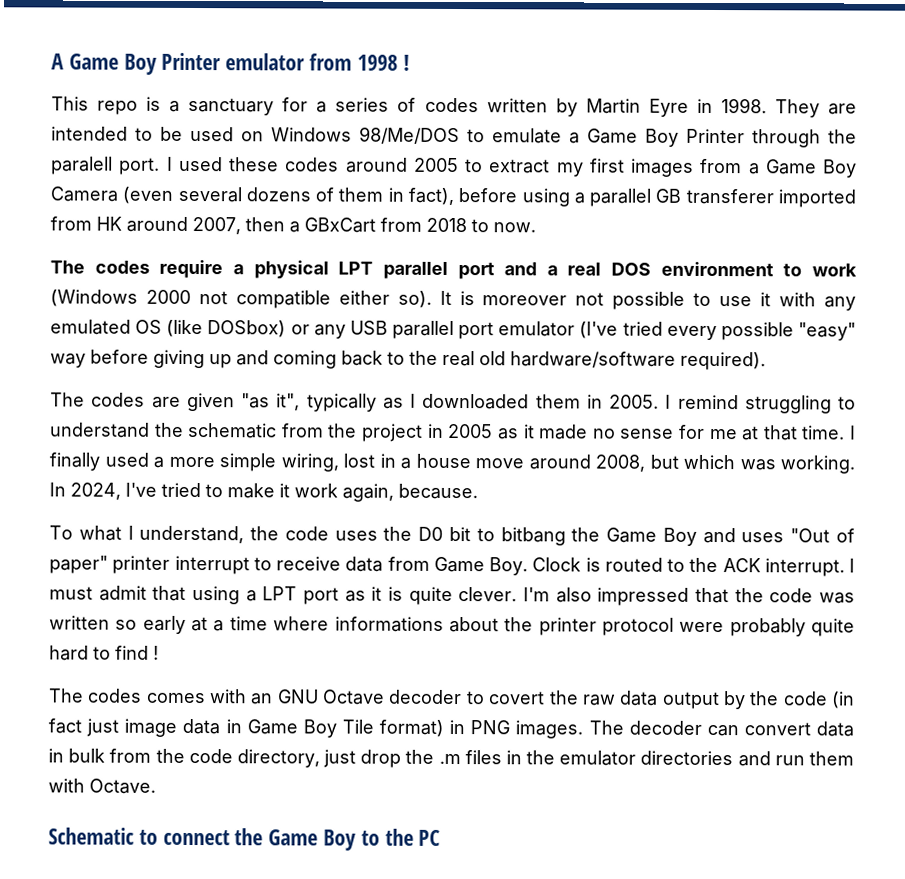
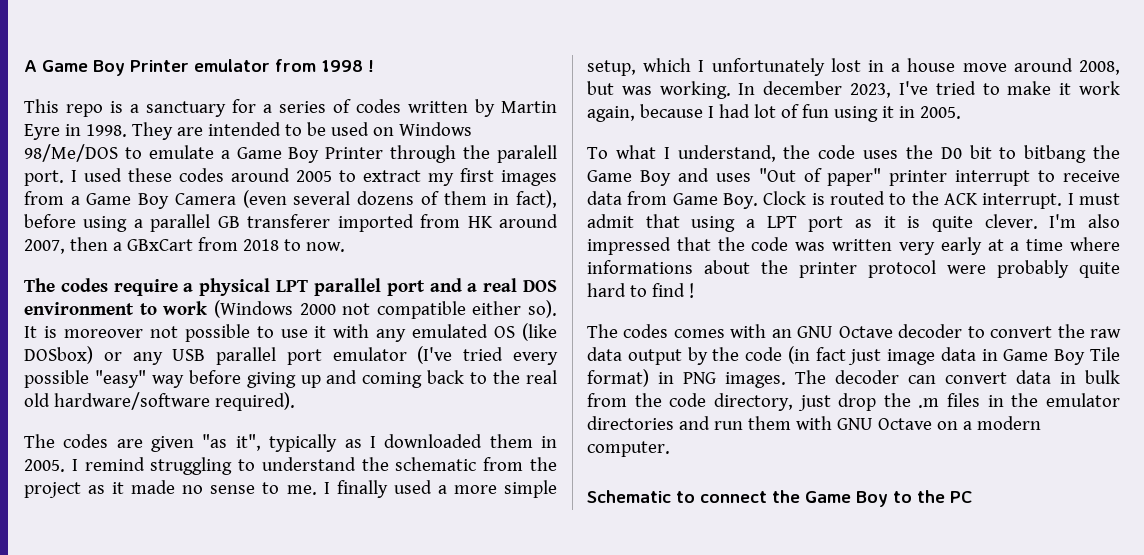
[427,423,494,439] in 2005 -> (81, 490) none
[678,424,846,441] for me at that time. -> [262,482,317,495] to me.
[280,453,339,472] wiring, -> [587,58,825,76] setup, which I unfortunately
[683,454,735,470] which -> (614, 88) none
[70,482,121,500] 2024, -> [763,81,892,98] december 2023,
[398,483,478,500] because. -> [639,104,961,122] because I had lot of fun using it in 2005.
[115,619,138,630] so -> [898,242,935,255] very
[488,691,546,705] covert -> [990,326,1053,338] convert
[89,778,156,794] Octave. -> [836,416,1041,430] [587,441,670,457] GNU Octave on a modern computer.

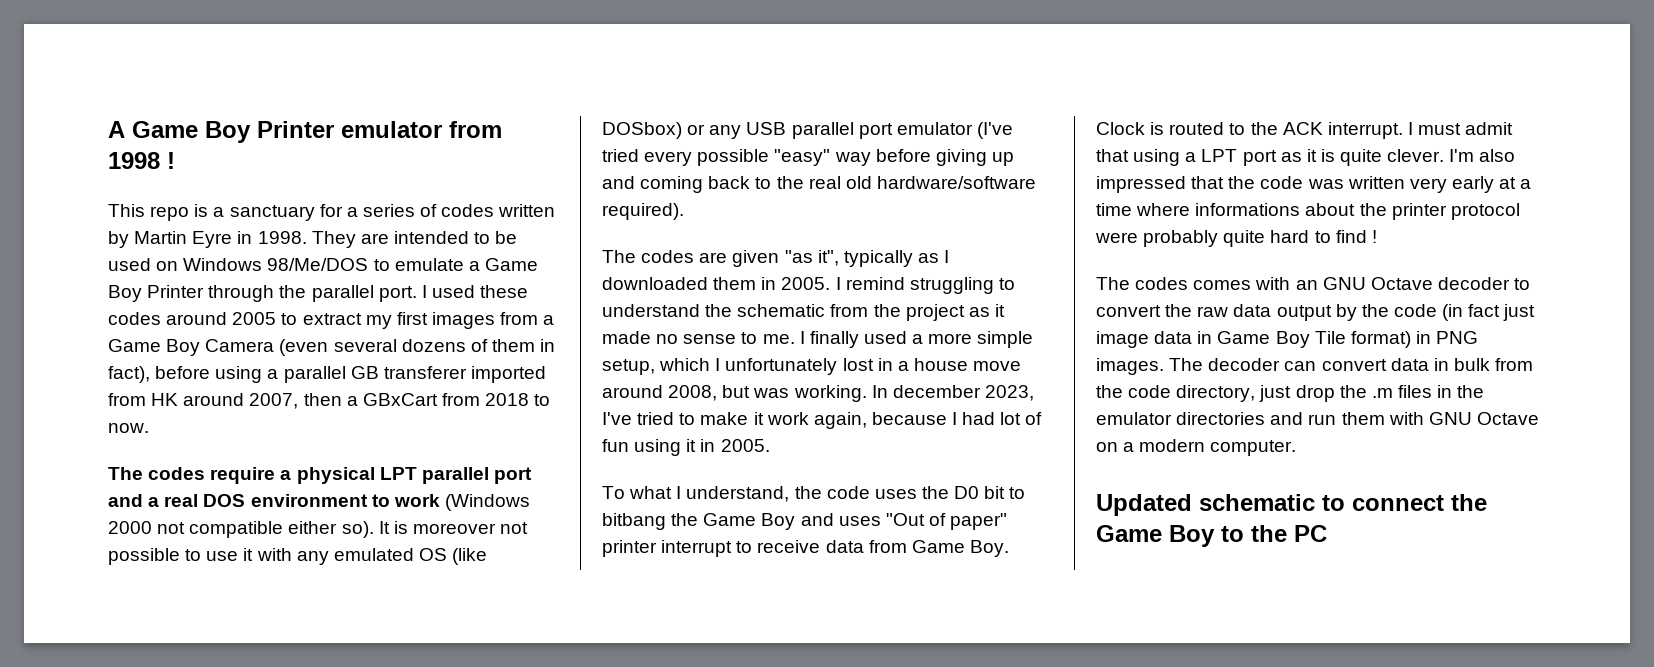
[496,145,557,163] paralell -> [311,285,374,302] parallel
[587,490,671,503] Schematic -> [1096,494,1315,516] Updated schematic

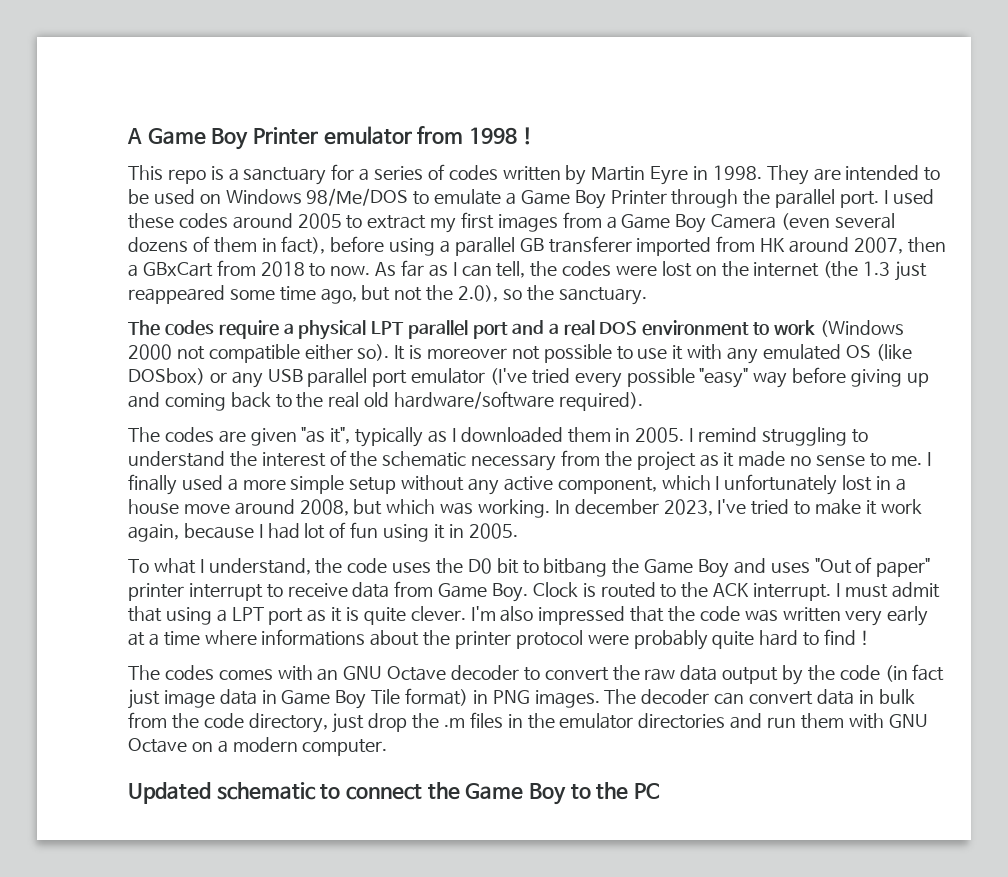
(149, 428) none -> [375,260,928,281] [128,285,647,305] As far as I can tell, the codes were lost on the internet (the 1.3 just reappeared some time ago, but not the 2.0), so the sanctuary.
[737,304,826,317] schematic -> [261,450,557,471] interest of the schematic necessary
[602,359,655,375] setup, -> [349,475,657,495] setup without any active component,
(751, 391) none -> [386,499,436,514] which

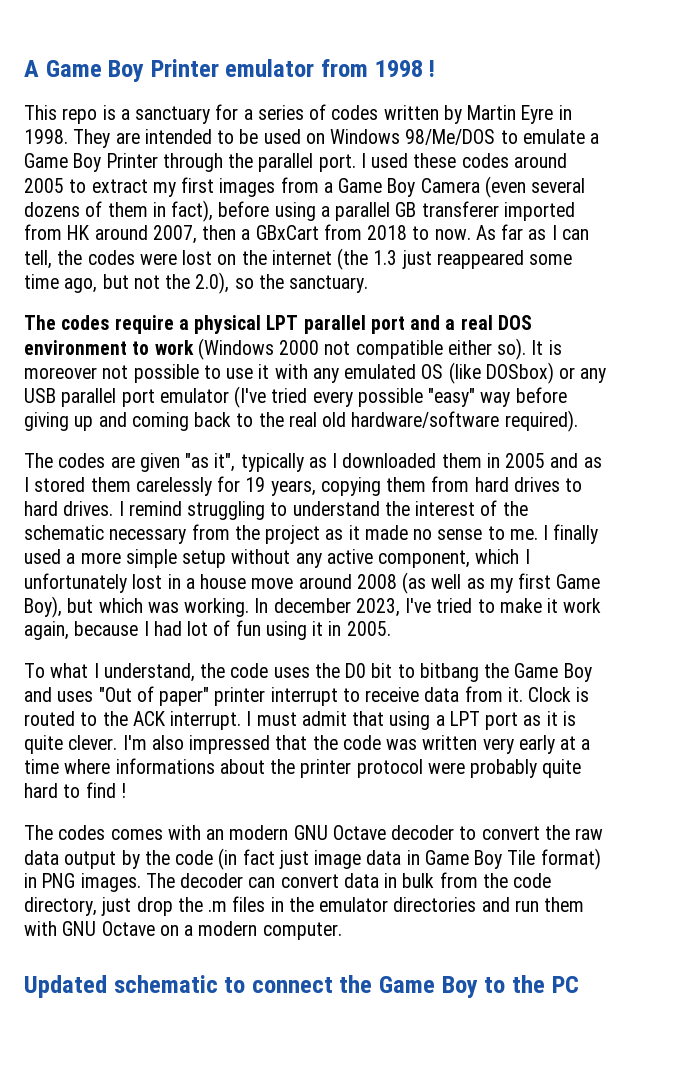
[635,427,685,443] 2005. -> [505,453,602,468] [24,476,583,496] [24,501,114,516] 2005 and as I stored them carelessly for 19 years, copying them from hard drives to hard drives.
[299,499,349,516] 2008, -> [356,572,601,594] [24,596,62,618] 2008 (as well as my first Game Boy),
[438,583,529,602] Game Boy. -> [507,687,523,702] it.
(339, 674) none -> [229,825,289,840] modern

